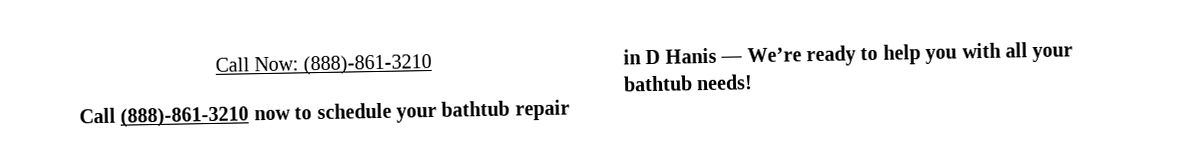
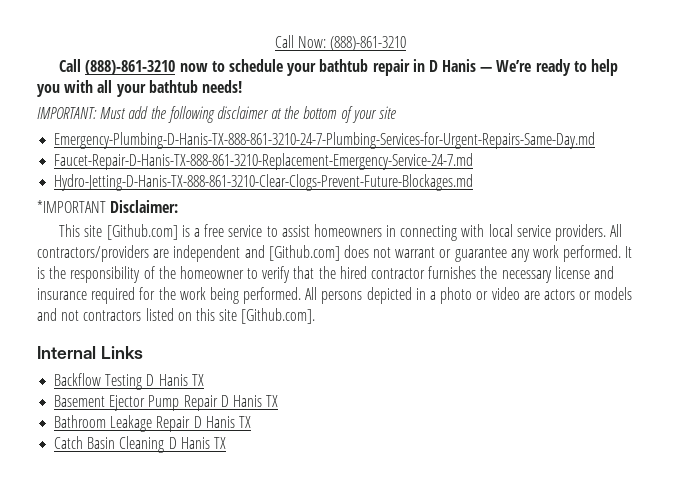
(754, 82) none -> [37,106,397,123] [54,132,596,149] [54,153,474,170] [54,174,474,191] [37,200,179,213] [59,224,623,241] [37,245,633,262] [37,266,614,283] [37,287,633,304] [37,308,316,324] [37,346,143,359] [54,373,204,390] [54,395,279,411] [54,415,251,432] [54,436,226,453] // IMPORTANT: Must add the following disclaimer at the bottom of your site // Emergency-Plumbing-D-Hanis-TX-888-861-3210-24-7-Plumbing-Services-for-Urgent-Repairs-Same-Day.md // Faucet-Repair-D-Hanis-TX-888-861-3210-Replacement-Emergency-Service-24-7.md // Hydro-Jetting-D-Hanis-TX-888-861-3210-Clear-Clogs-Prevent-Future-Blockages.md // *IMPORTANT Disclaimer: // This site [Github.com] is a free service to assist homeowners in connecting with local service providers. All contractors/providers are independent and [Github.com] does not warrant or guarantee any work performed. It is the responsibility of the homeowner to verify that the hired contractor furnishes the necessary license and insurance required for the work being performed. All persons depicted in a photo or video are actors or models and not contractors listed on this site [Github.com]. // Internal Links // Backflow Testing D Hanis TX // Basement Ejector Pump Repair D Hanis TX // Bathroom Leakage Repair D Hanis TX // Catch Basin Cleaning D Hanis TX

